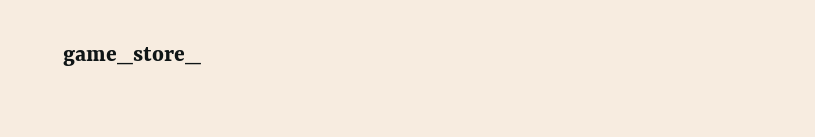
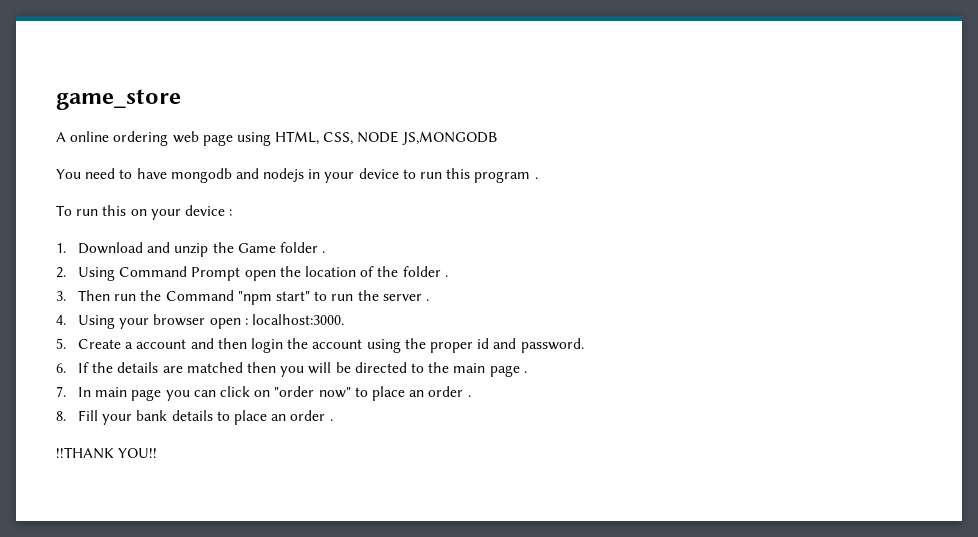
[63,47,201,66] game_store_ -> [56,89,181,110] [56,131,498,146] [56,168,538,183] [56,205,233,220] [56,242,326,257] [56,266,448,281] [56,290,429,305] [56,314,345,329] [56,338,584,353] [56,362,527,377] [56,386,471,401] [56,410,333,425] [56,447,158,459] game_store // A online ordering web page using HTML, CSS, NODE JS,MONGODB // You need to have mongodb and nodejs in your device to run this program . // To run this on your device : // 1. Download and unzip the Game folder . // 2. Using Command Prompt open the location of the folder . // 3. Then run the Command "npm start" to run the server . // 4. Using your browser open : localhost:3000. // 5. Create a account and then login the account using the proper id and password. // 6. If the details are matched then you will be directed to the main page . // 7. In main page you can click on "order now" to place an order . // 8. Fill your bank details to place an order . // !!THANK YOU!!

